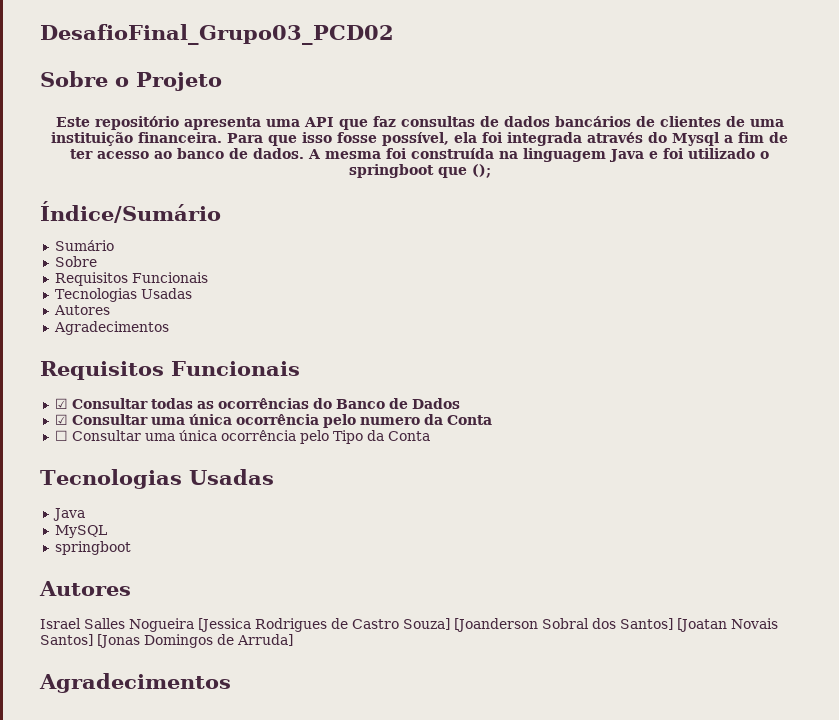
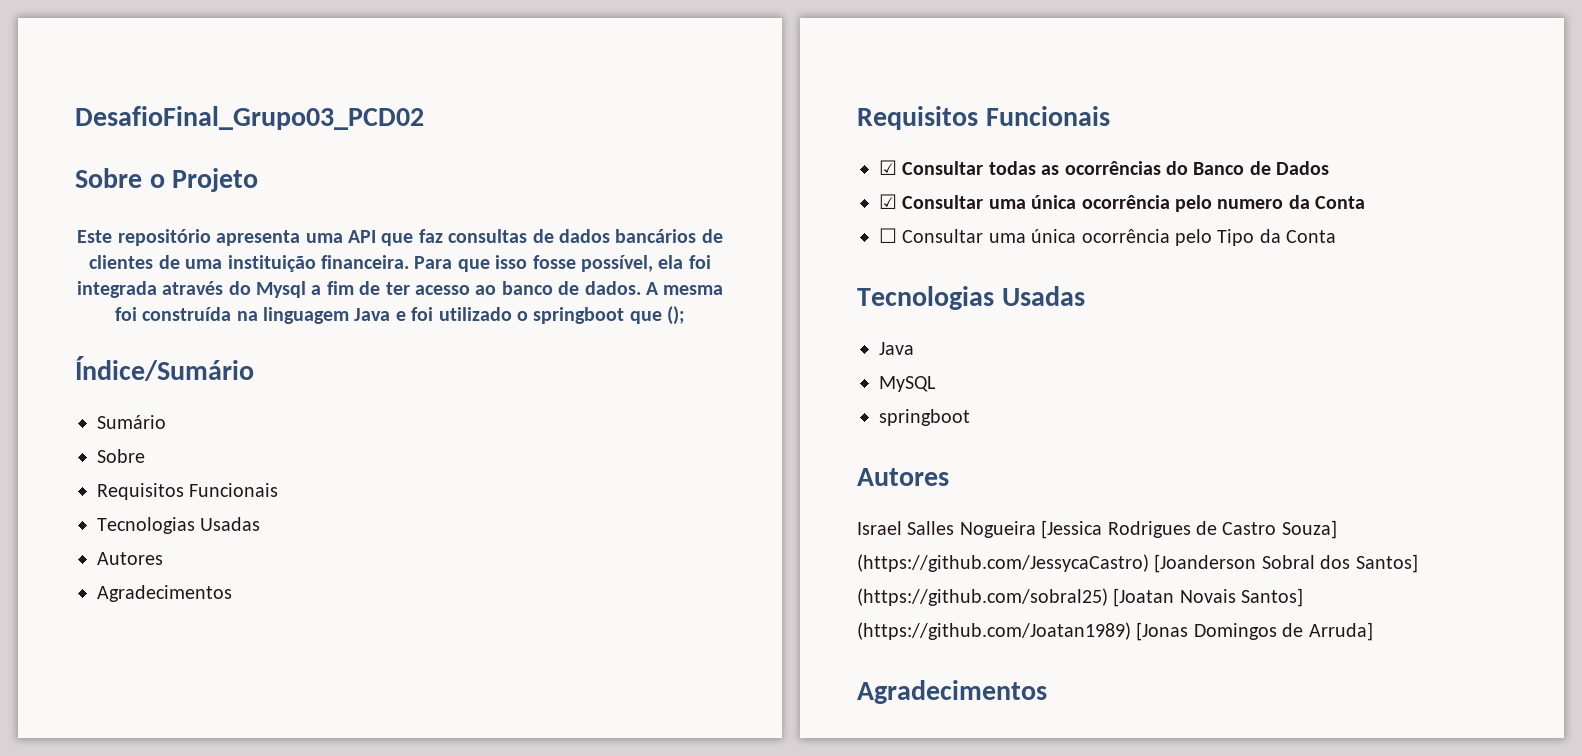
(450, 624) none -> [857,554,1149,572] (https://github.com/JessycaCastro)
(673, 624) none -> [857,588,1108,606] (https://github.com/sobral25)
(93, 640) none -> [857,622,1131,640] (https://github.com/Joatan1989)

